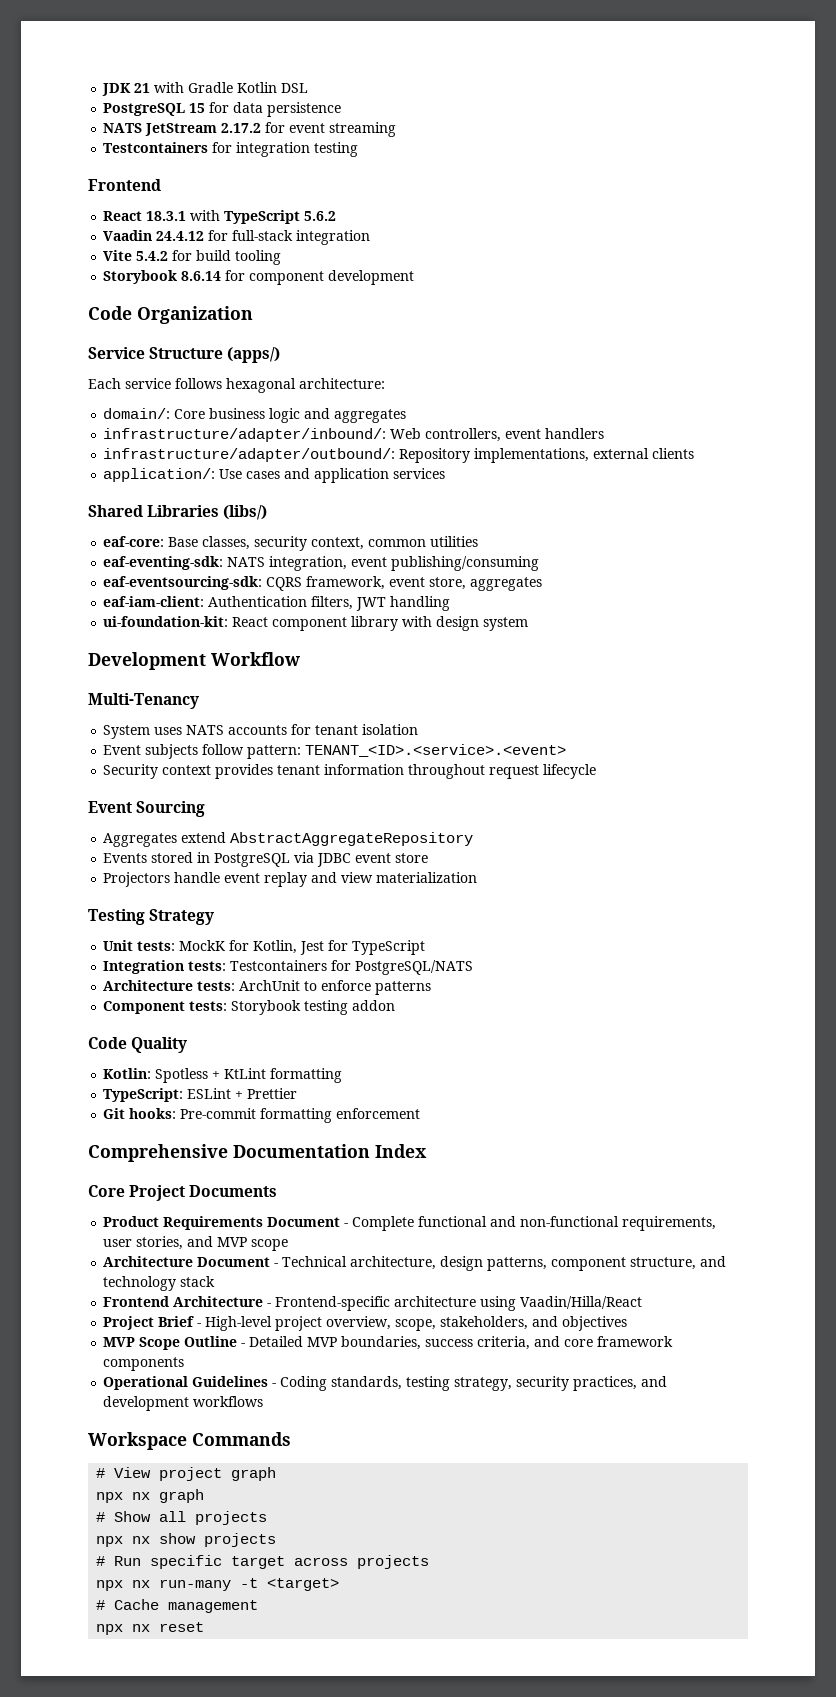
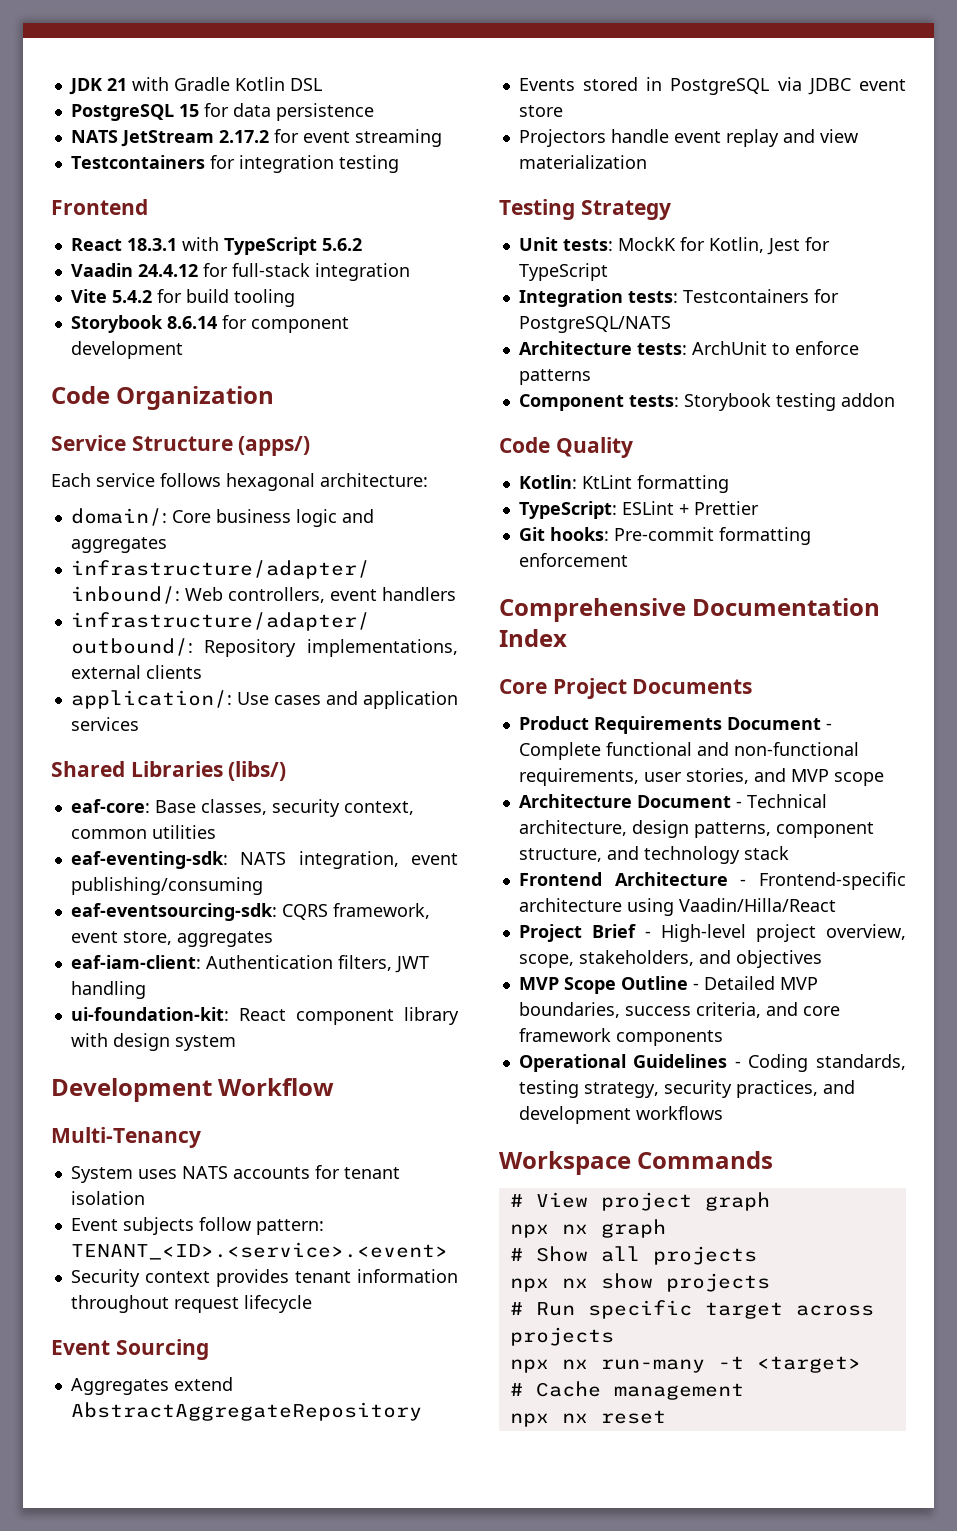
[155,1068,221,1083] Spotless + -> (577, 482) none

